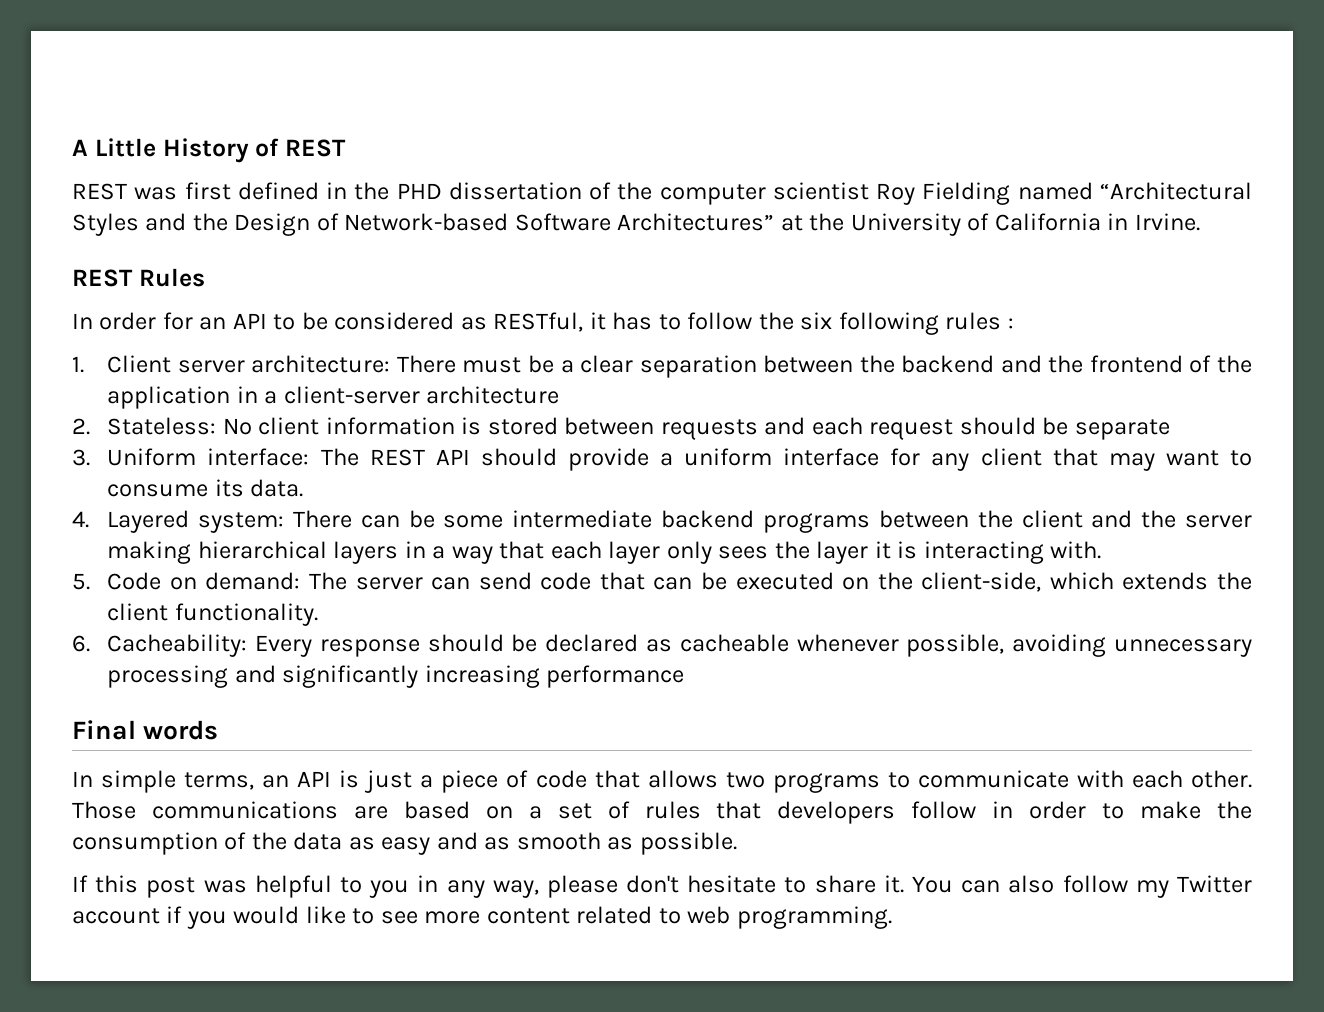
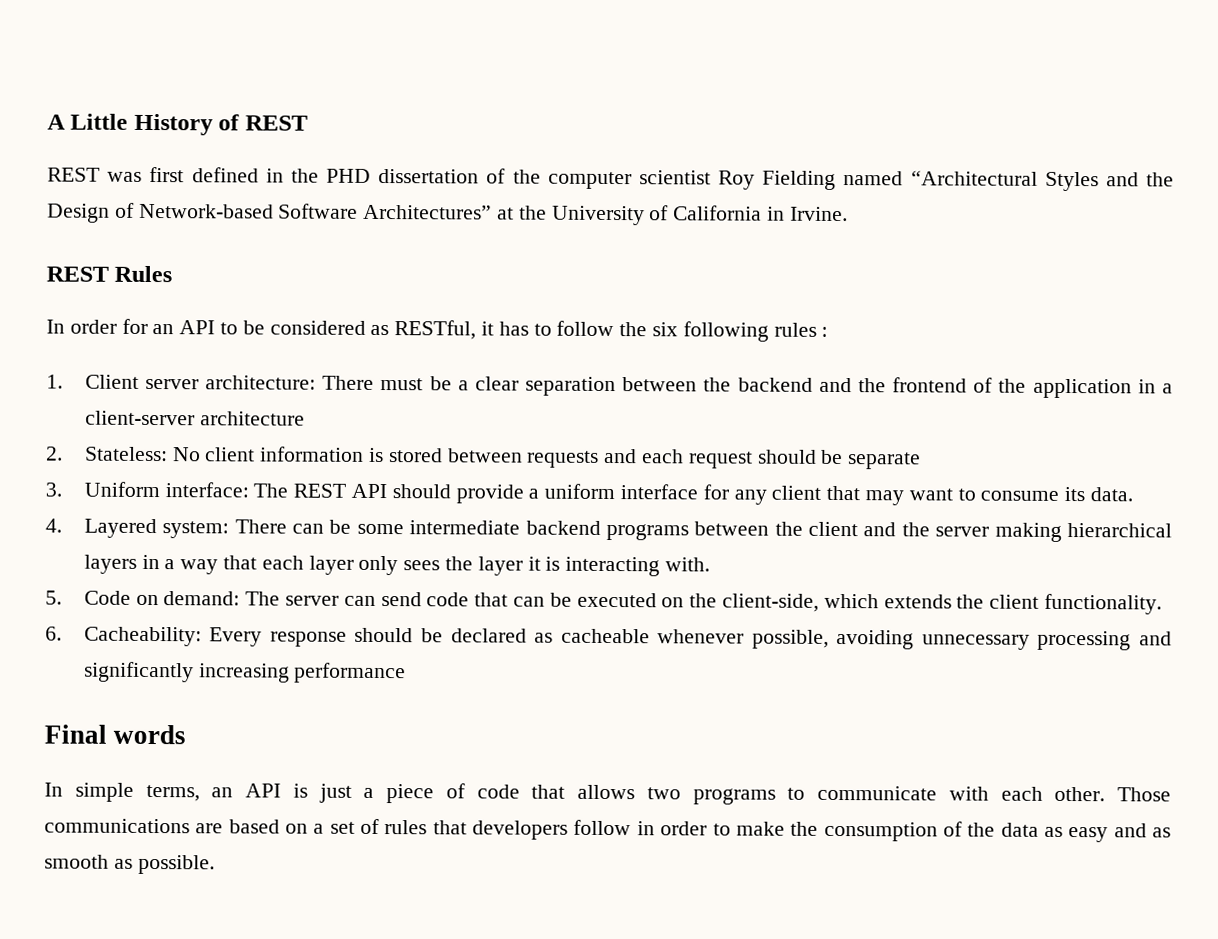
[72,875,1252,898] [72,906,892,929] // If this post was helpful to you in any way, please don't hesitate to share it. You can also follow my Twitter account if you would like to see more content related to web programming. -> (215, 864) none

